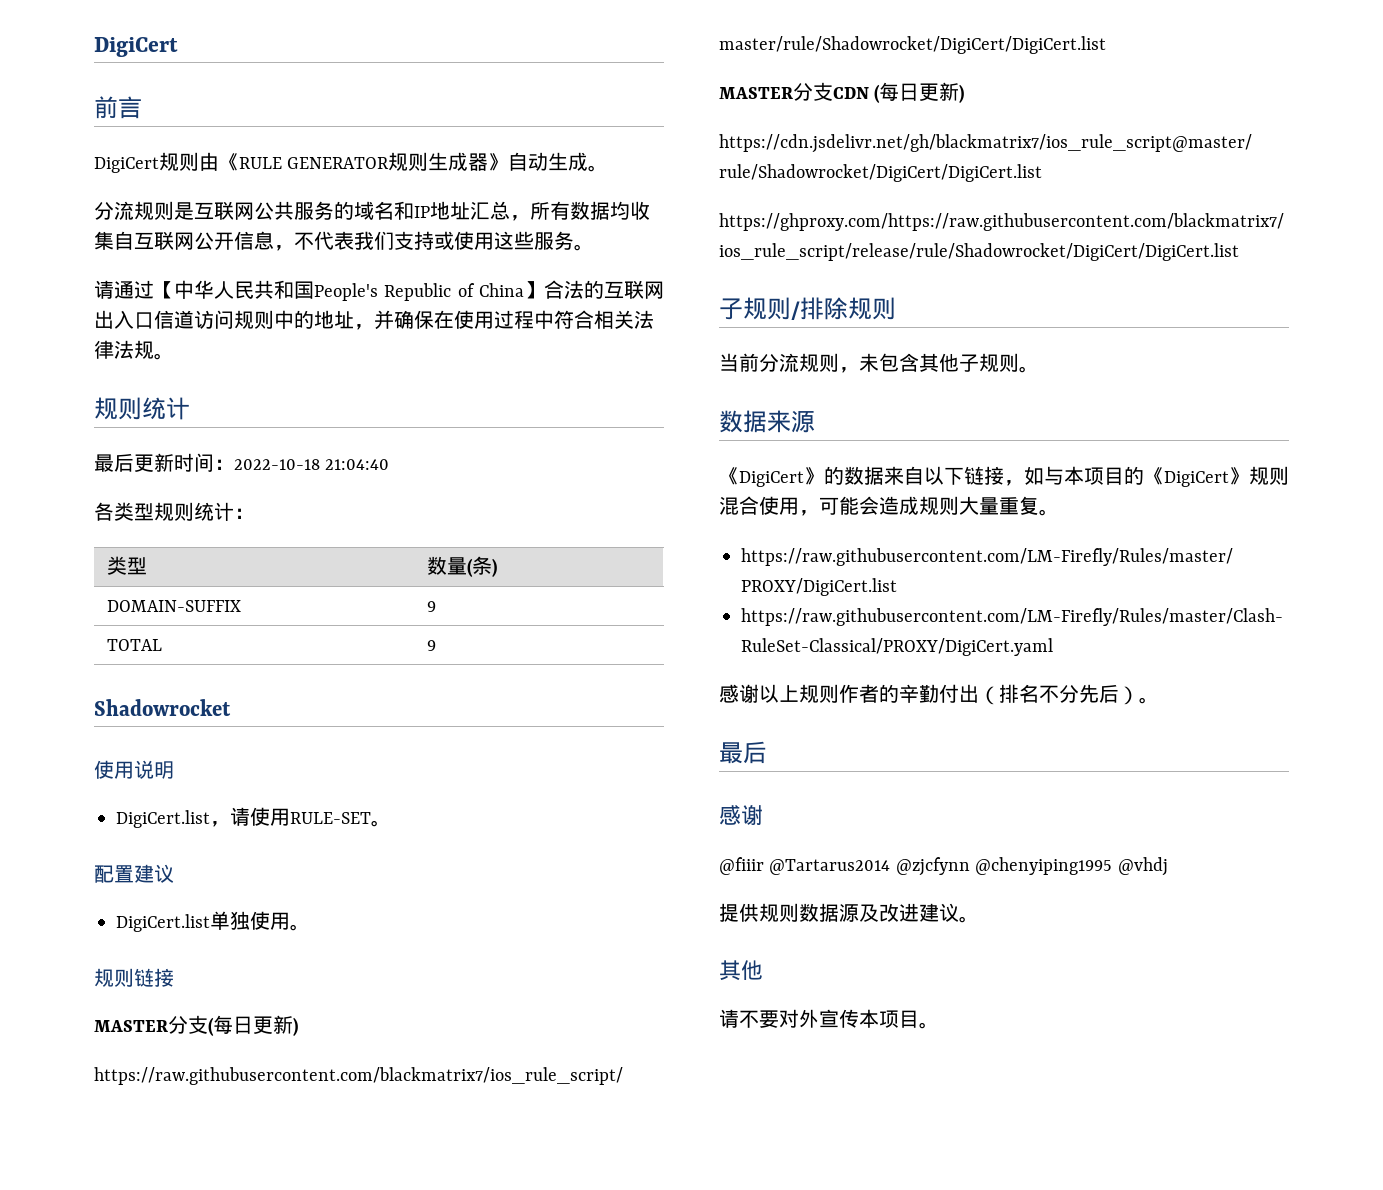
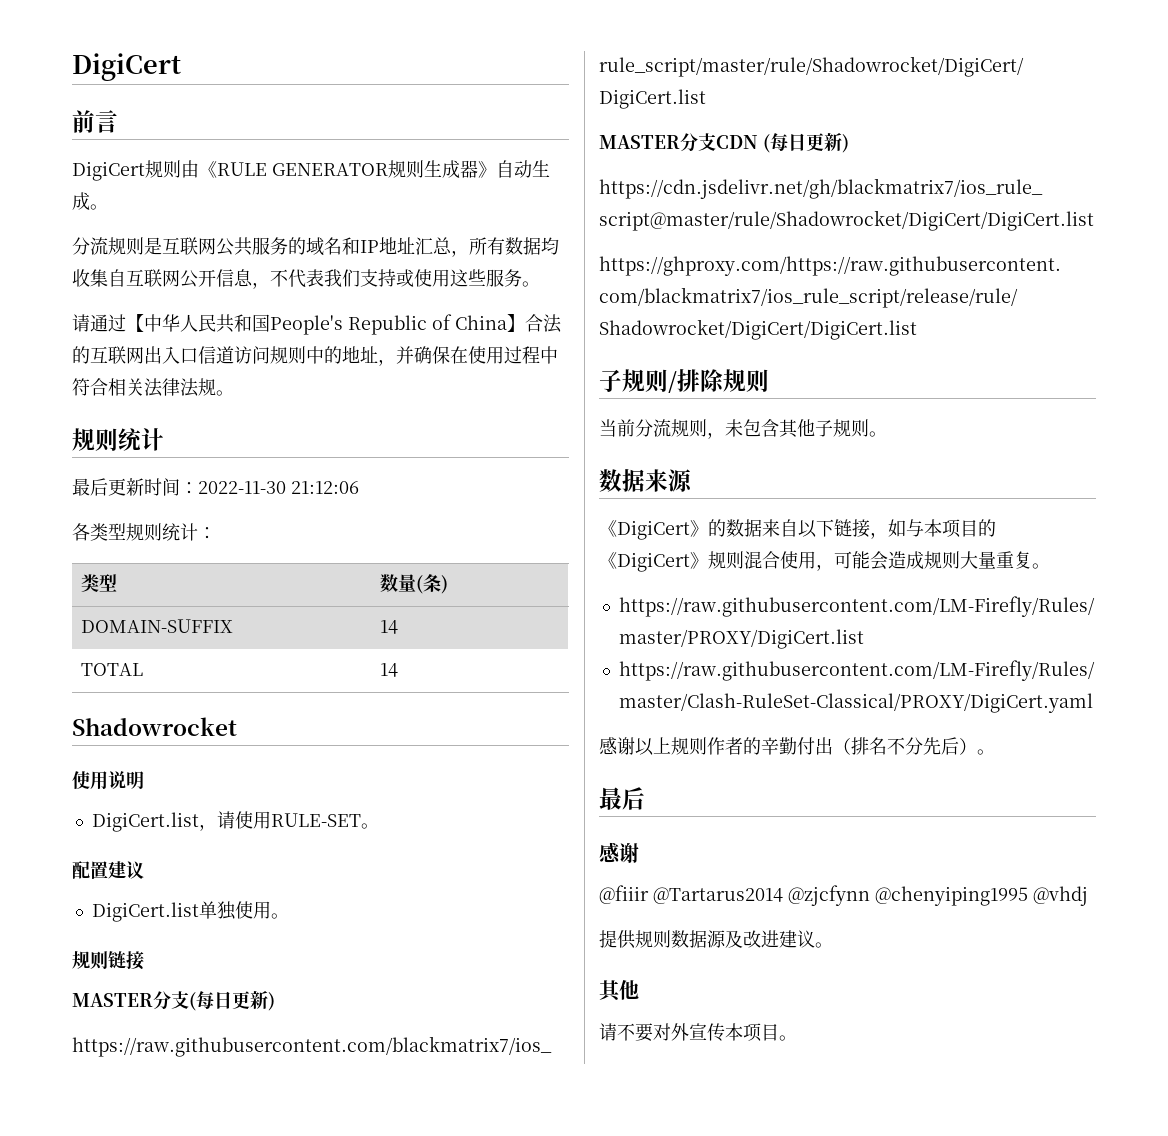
[234,459,390,470] 2022-10-18 21:04:40 -> [198,481,359,494] 2022-11-30 21:12:06
[426,601,436,612] 9 -> [380,620,399,634] 14
[426,640,436,651] 9 -> [380,663,399,677] 14

